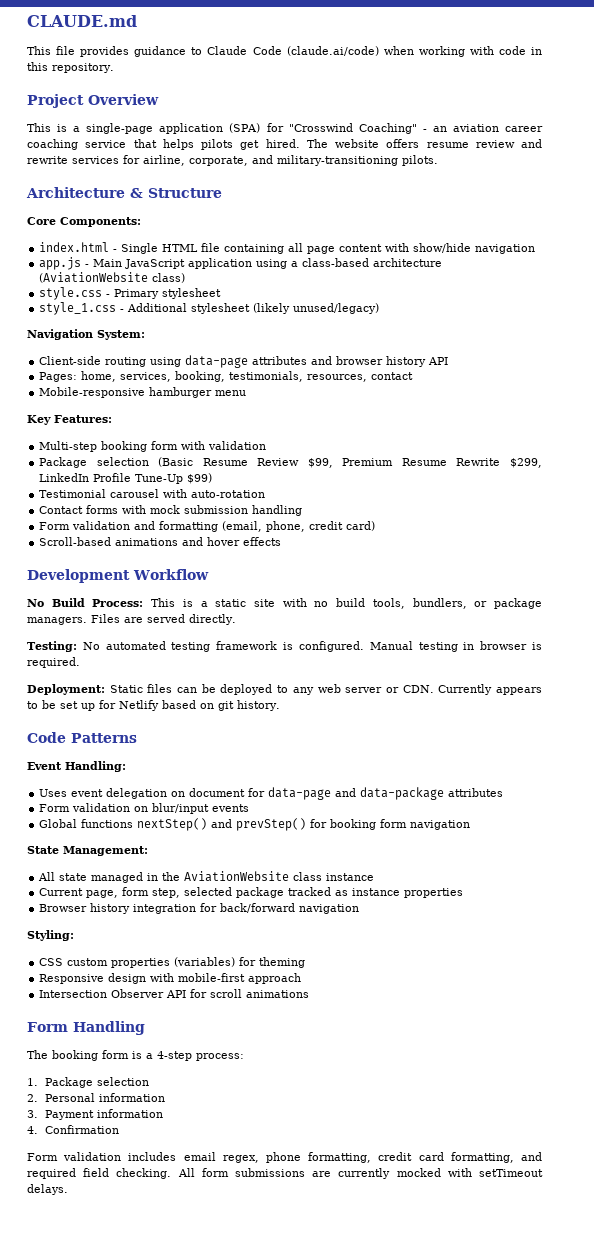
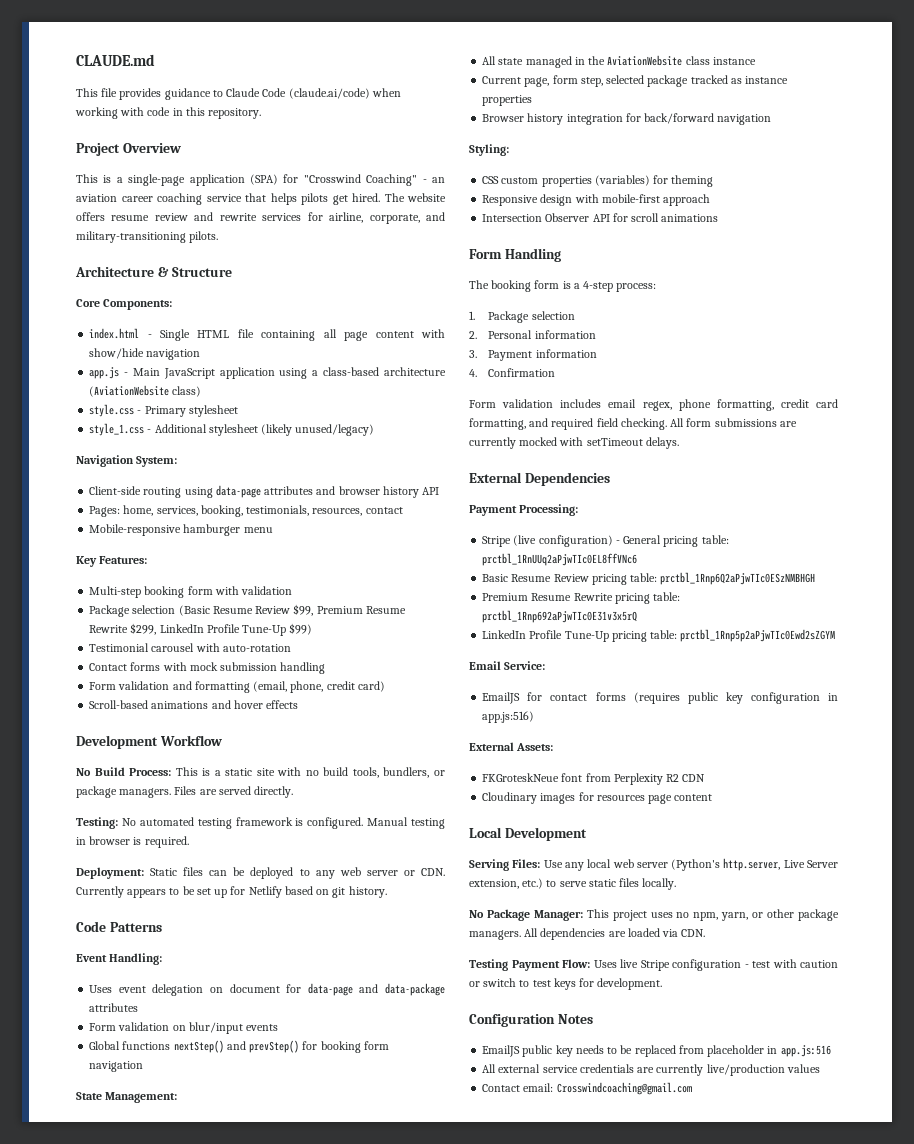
(68, 1189) none -> [469,472,610,486] [469,504,579,516] [482,535,729,547] [482,553,638,566] [482,572,816,585] [482,592,681,604] [482,610,638,623] [482,629,836,642] [469,661,546,670] [482,692,838,704] [482,711,535,723] [469,742,554,751] [482,773,706,785] [482,792,713,804] [469,827,587,841] [469,858,838,871] [469,878,677,890] [469,909,839,921] [469,928,706,940] [469,959,838,971] [469,978,663,990] [469,1014,593,1027] [482,1045,831,1057] [482,1064,820,1076] [482,1082,692,1095] // External Dependencies // Payment Processing: // Stripe (live configuration) - General pricing table: prctbl_1RnUUq2aPjwTIc0EL8ffVNc6 // Basic Resume Review pricing table: prctbl_1Rnp6Q2aPjwTIc0ESzNMBHGH // Premium Resume Rewrite pricing table: prctbl_1Rnp692aPjwTIc0E31v3x5rQ // LinkedIn Profile Tune-Up pricing table: prctbl_1Rnp5p2aPjwTIc0Ewd2sZGYM // Email Service: // EmailJS for contact forms (requires public key configuration in app.js:516) // External Assets: // FKGroteskNeue font from Perplexity R2 CDN // Cloudinary images for resources page content // Local Development // Serving Files: Use any local web server (Python's http.server, Live Server extension, etc.) to serve static files locally. // No Package Manager: This project uses no npm, yarn, or other package managers. All dependencies are loaded via CDN. // Testing Payment Flow: Uses live Stripe configuration - test with caution or switch to test keys for development. // Configuration Notes // EmailJS public key needs to be replaced from placeholder in app.js:516 // All external service credentials are currently live/production values // Contact email: Crosswindcoaching@gmail.com

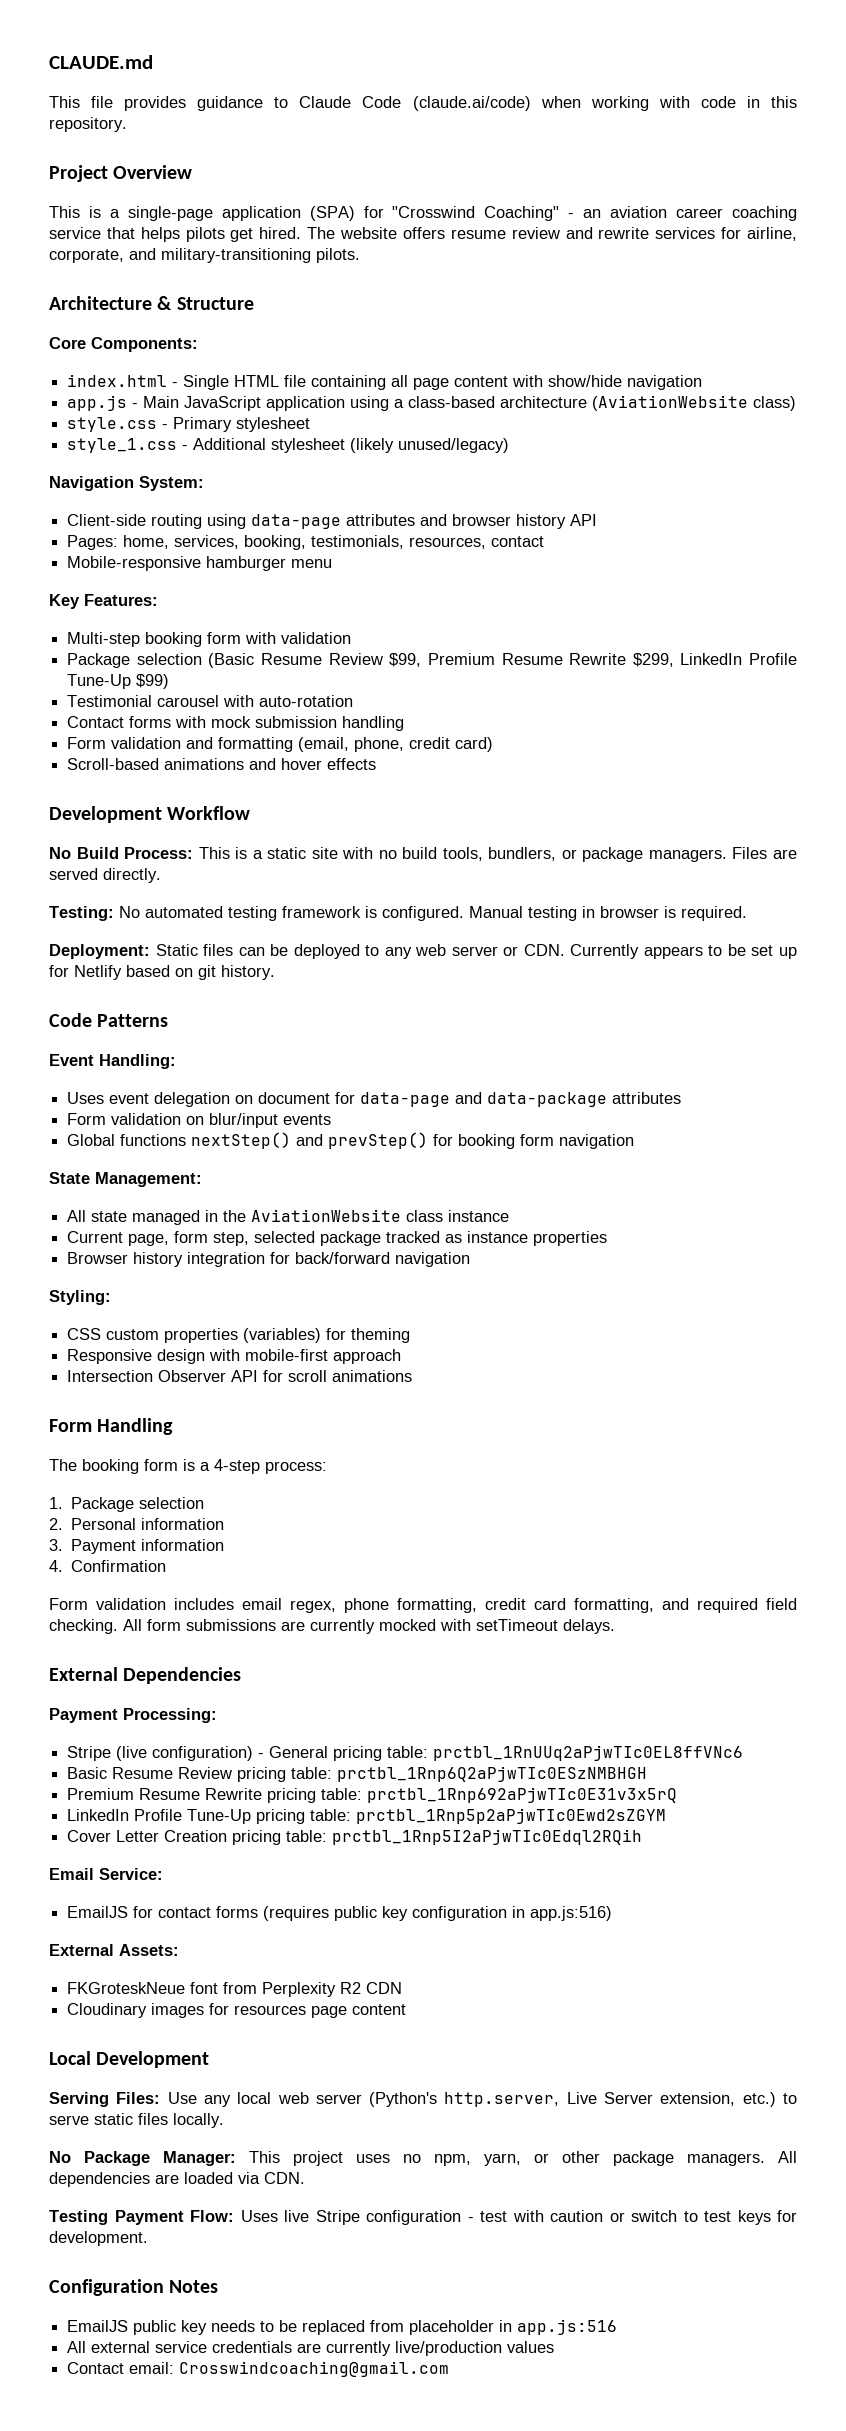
(836, 635) none -> [67,1829,643,1845] // Cover Letter Creation pricing table: prctbl_1Rnp5I2aPjwTIc0Edql2RQih

